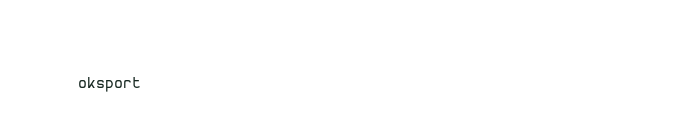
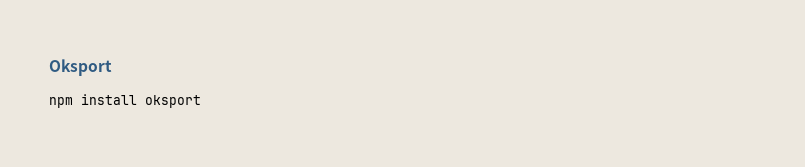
(78, 84) none -> [49,59,112,76] [49,94,137,108] Oksport // npm install

